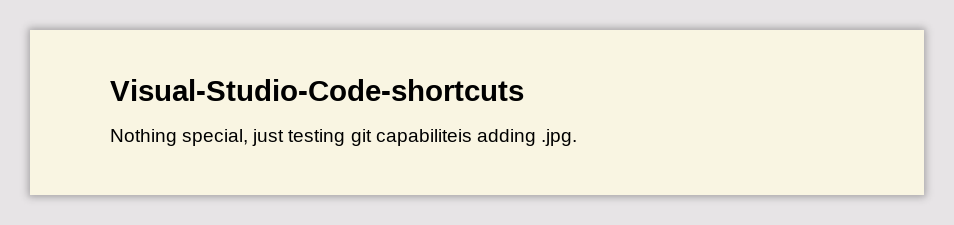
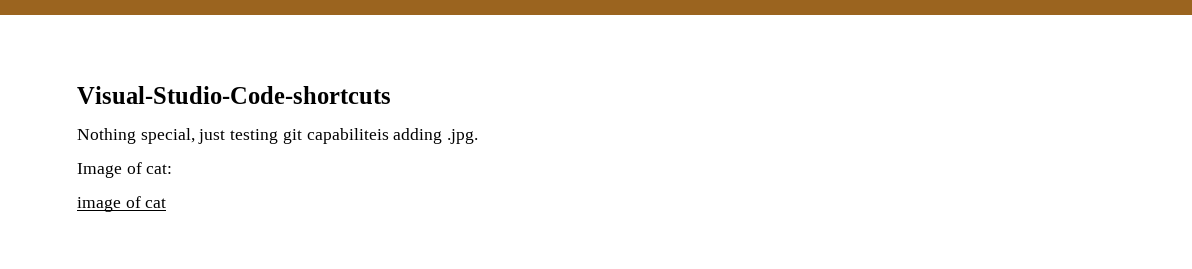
(577, 137) none -> [77,162,173,178] [77,196,167,212] // Image of cat: // image of cat

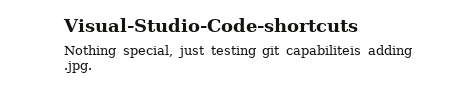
[77,162,173,178] [77,196,167,212] // Image of cat: // image of cat -> (92, 67) none

